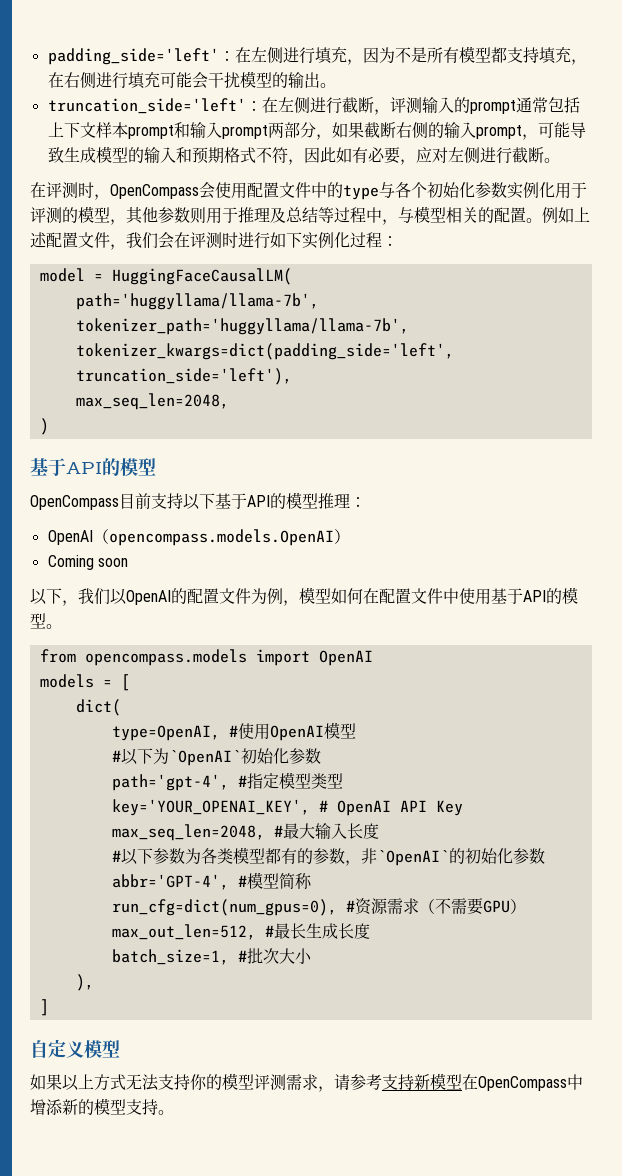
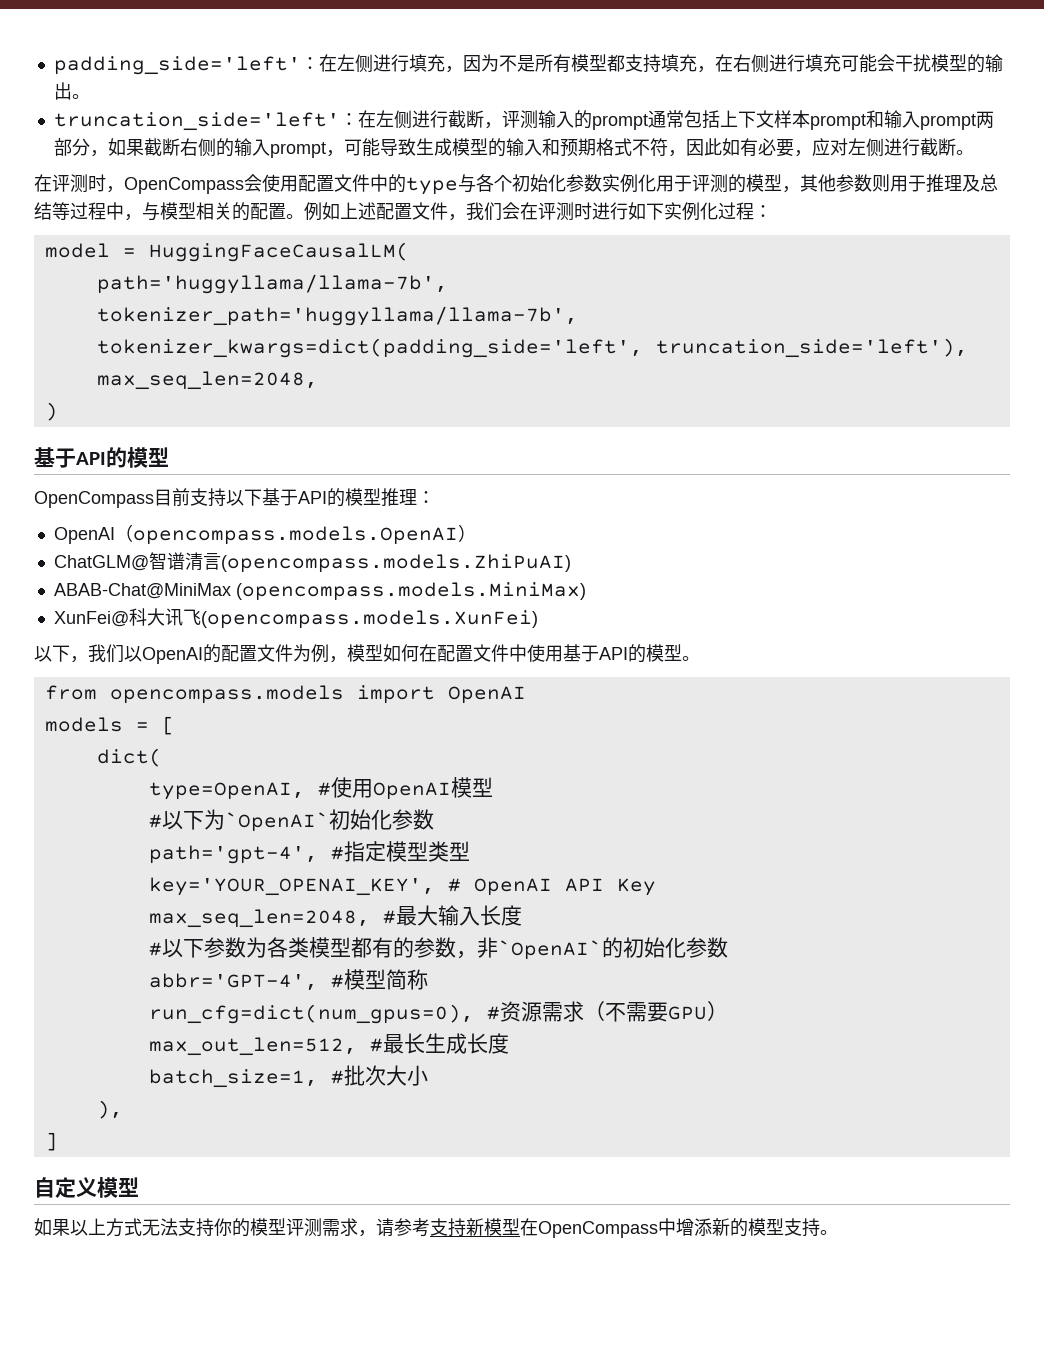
[47,555,128,570] Coming soon -> [53,552,571,573] [53,582,586,601] [53,608,538,629] ChatGLM@智谱清言(opencompass.models.ZhiPuAI) // ABAB-Chat@MiniMax (opencompass.models.MiniMax) // XunFei@科大讯飞(opencompass.models.XunFei)

